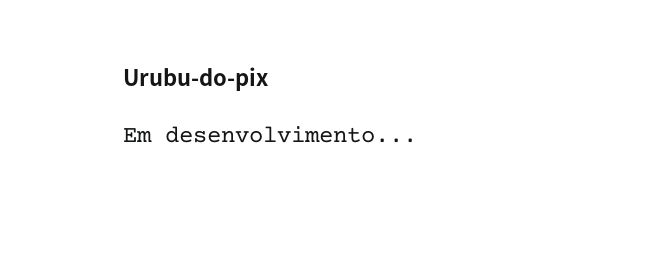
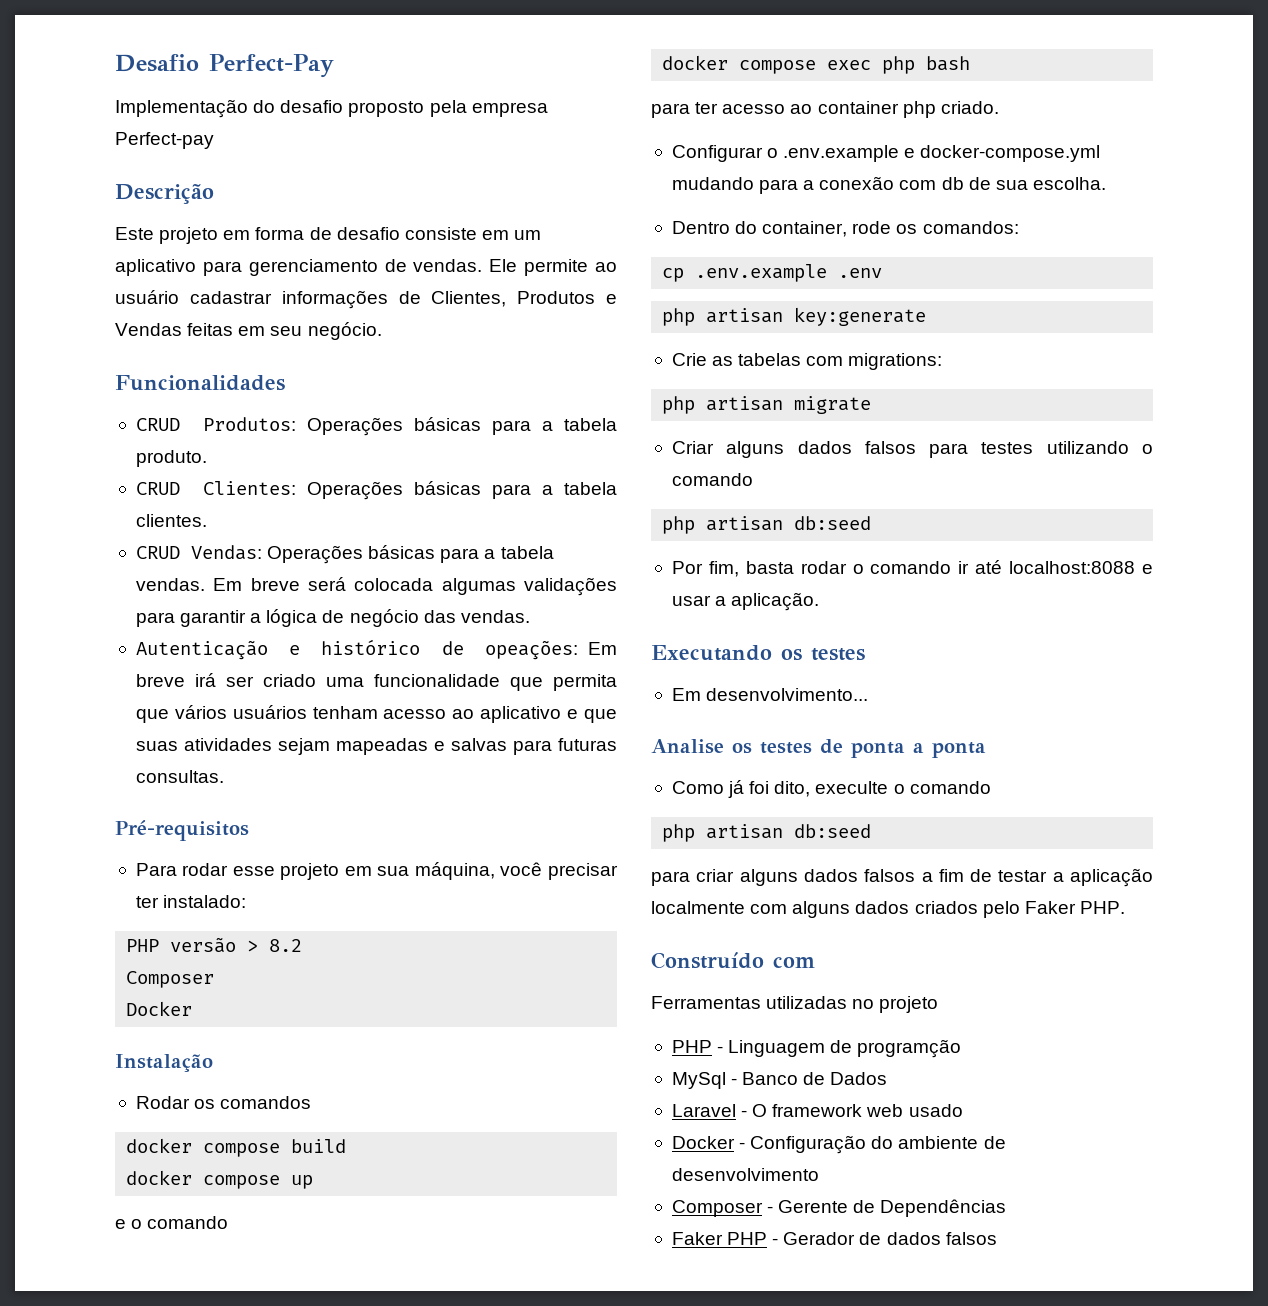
[123,67,268,91] [123,126,417,143] Urubu-do-pix // Em desenvolvimento... -> [115,54,334,78] [115,99,548,118] [115,132,214,149] [115,183,214,204] [115,227,542,244] [115,259,618,276] [115,290,617,309] [115,322,382,340] [115,375,285,391] [135,417,618,436] [135,450,207,467] [135,481,618,500] [135,514,207,527] [135,545,554,564] [135,577,618,596] [135,609,530,627] [135,639,617,660] [135,673,617,691] [135,705,617,723] [135,738,618,755] [135,770,224,783] [115,820,249,841] [135,862,618,880] [135,895,247,908] [126,937,303,953] [126,971,215,988] [126,1001,193,1016] [115,1054,213,1072] [135,1096,312,1109] [126,1138,347,1157] [126,1170,314,1189] [115,1216,229,1229] [662,55,971,74] [651,101,999,118] [671,145,1101,162] [671,176,1106,194] [671,221,1019,237] [662,264,883,282] [662,307,927,326] [671,353,943,370] [662,396,872,414] [671,441,1153,458] [671,473,753,486] [662,516,872,534] [671,560,1153,577] [671,592,820,611] [651,645,865,661] [671,688,869,701] [651,739,986,758] [671,780,991,798] [662,824,872,842] [651,868,1153,887] [651,901,1125,918] [651,952,815,969] [651,996,939,1013] [671,1039,962,1058] [671,1072,888,1089] [671,1104,963,1117] [671,1135,1006,1154] [671,1168,819,1181] [671,1199,1007,1217] [671,1232,997,1245] Desafio Perfect-Pay // Implementação do desafio proposto pela empresa Perfect-pay // Descrição // Este projeto em forma de desafio consiste em um aplicativo para gerenciamento de vendas. Ele permite ao usuário cadastrar informações de Clientes, Produtos e Vendas feitas em seu negócio. // Funcionalidades // CRUD Produtos: Operações básicas para a tabela produto. // CRUD Clientes: Operações básicas para a tabela clientes. // CRUD Vendas: Operações básicas para a tabela vendas. Em breve será colocada algumas validações para garantir a lógica de negócio das vendas. // Autenticação e histórico de opeações: Em breve irá ser criado uma funcionalidade que permita que vários usuários tenham acesso ao aplicativo e que suas atividades sejam mapeadas e salvas para futuras consultas. // Pré-requisitos // Para rodar esse projeto em sua máquina, você precisar ter instalado: // PHP versão > 8.2 // Composer // Docker // Instalação // Rodar os comandos // docker compose build // docker compose up // e o comando // docker compose exec php bash // para ter acesso ao container php criado. // Configurar o .env.example e docker-compose.yml mudando para a conexão com db de sua escolha. // Dentro do container, rode os comandos: // cp .env.example .env // php artisan key:generate // Crie as tabelas com migrations: // php artisan migrate // Criar alguns dados falsos para testes utilizando o comando // php artisan db:seed // Por fim, basta rodar o comando ir até localhost:8088 e usar a aplicação. // Executando os testes // Em desenvolvimento... // Analise os testes de ponta a ponta // Como já foi dito, execulte o comando // php artisan db:seed // para criar alguns dados falsos a fim de testar a aplicação localmente com alguns dados criados pelo Faker PHP. // Construído com // Ferramentas utilizadas no projeto // PHP - Linguagem de programção // MySql - Banco de Dados // Laravel - O framework web usado // Docker - Configuração do ambiente de desenvolvimento // Composer - Gerente de Dependências // Faker PHP - Gerador de dados falsos

